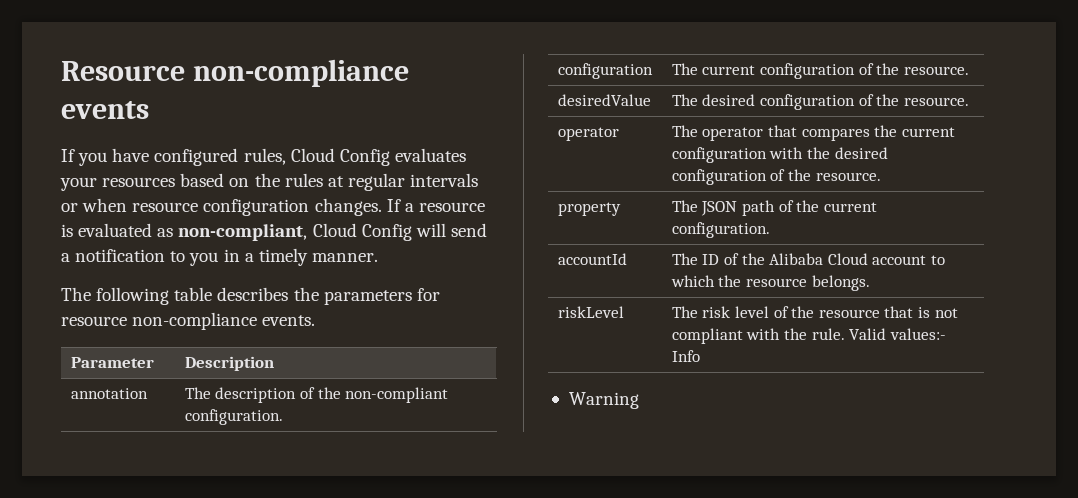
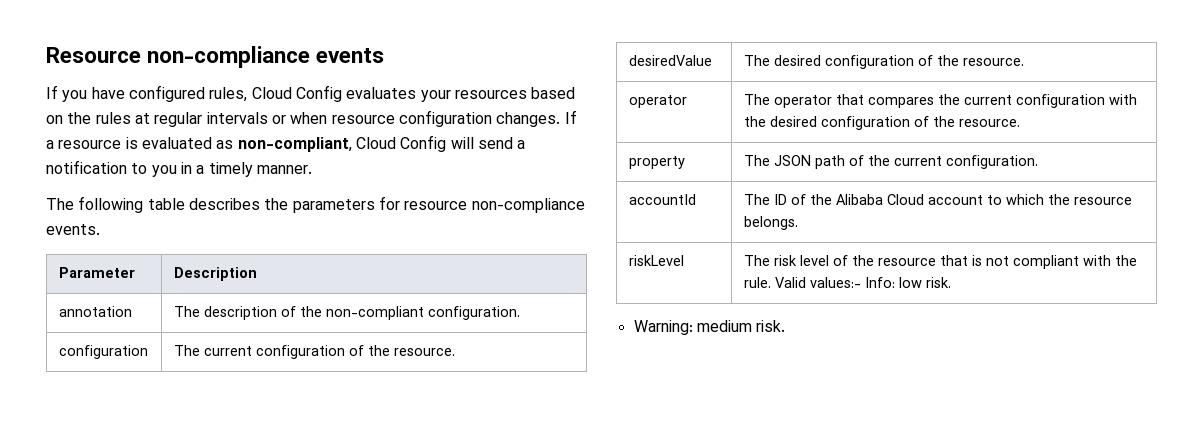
[671,350,700,362] [568,392,639,409] Info // Warning -> [864,277,951,288] [633,320,786,335] Info: low risk. // Warning: medium risk.

